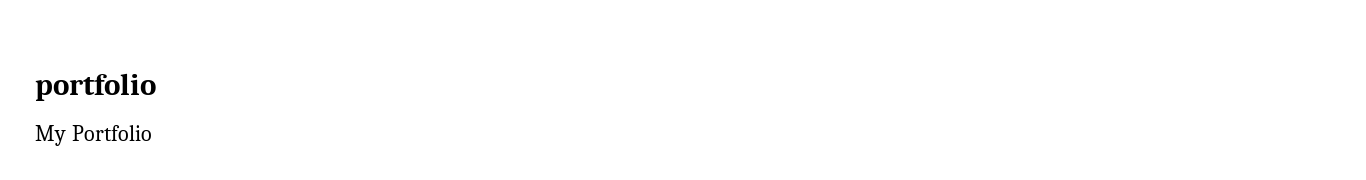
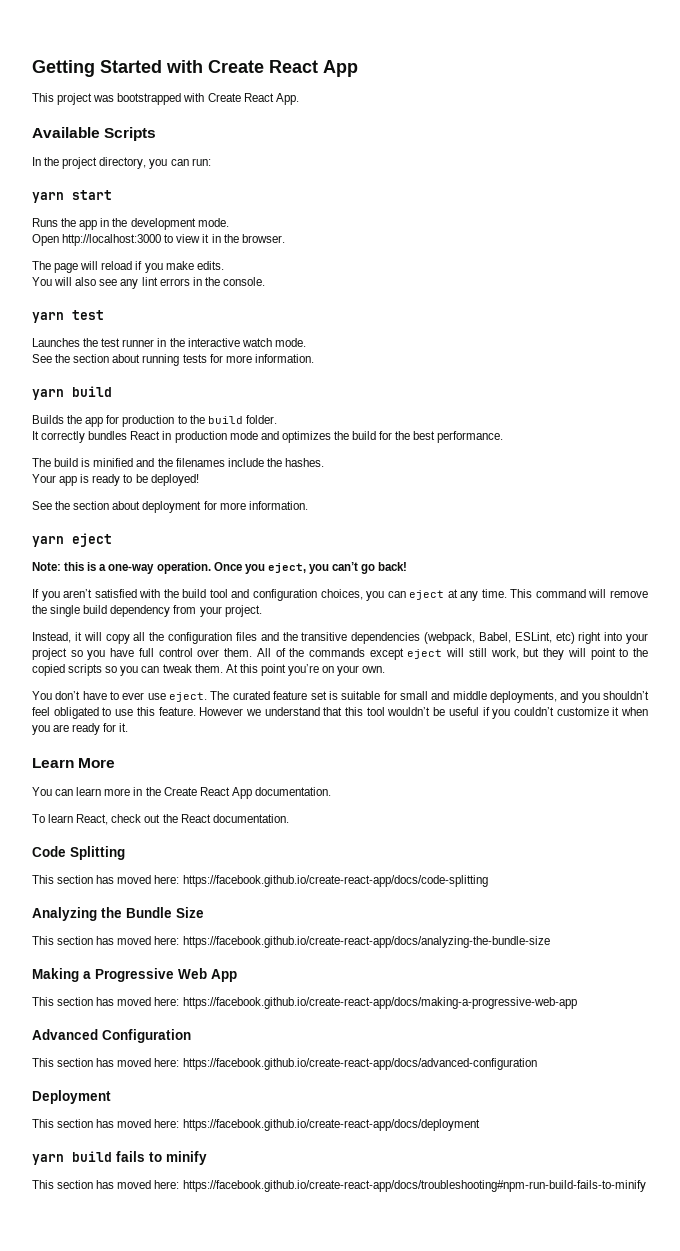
[35,73,156,101] [35,125,152,146] portfolio // My Portfolio -> [32,60,358,77] [32,93,299,105] [32,127,157,141] [32,157,211,169] [32,190,112,203] [32,218,229,230] [32,234,285,246] [32,261,224,273] [32,277,265,289] [32,310,104,323] [32,338,306,347] [32,354,314,366] [32,386,112,400] [32,415,277,427] [32,431,504,443] [32,458,324,467] [32,474,199,486] [32,501,308,513] [32,533,112,547] [32,562,408,574] [32,589,648,601] [32,605,262,617] [32,632,648,644] [32,648,649,660] [32,664,386,676] [32,691,650,703] [32,707,648,719] [32,723,129,735] [32,758,116,768] [32,787,331,799] [32,814,289,825] [32,846,125,860] [32,875,488,887] [32,907,204,921] [32,936,550,948] [32,968,237,982] [32,997,577,1009] [32,1029,191,1043] [32,1058,537,1070] [32,1090,111,1104] [32,1119,480,1131] [32,1151,207,1165] [32,1180,646,1192] Getting Started with Create React App // This project was bootstrapped with Create React App. // Available Scripts // In the project directory, you can run: // yarn start // Runs the app in the development mode. // Open http://localhost:3000 to view it in the browser. // The page will reload if you make edits. // You will also see any lint errors in the console. // yarn test // Launches the test runner in the interactive watch mode. // See the section about running tests for more information. // yarn build // Builds the app for production to the build folder. // It correctly bundles React in production mode and optimizes the build for the best performance. // The build is minified and the filenames include the hashes. // Your app is ready to be deployed! // See the section about deployment for more information. // yarn eject // Note: this is a one-way operation. Once you eject, you can’t go back! // If you aren’t satisfied with the build tool and configuration choices, you can eject at any time. This command will remove the single build dependency from your project. // Instead, it will copy all the configuration files and the transitive dependencies (webpack, Babel, ESLint, etc) right into your project so you have full control over them. All of the commands except eject will still work, but they will point to the copied scripts so you can tweak them. At this point you’re on your own. // You don’t have to ever use eject. The curated feature set is suitable for small and middle deployments, and you shouldn’t feel obligated to use this feature. However we understand that this tool wouldn’t be useful if you couldn’t customize it when you are ready for it. // Learn More // You can learn more in the Create React App documentation. // To learn React, check out the React documentation. // Code Splitting // This section has moved here: https://facebook.github.io/create-react-app/docs/code-splitting // Analyzing the Bundle Size // This section has moved here: https://facebook.github.io/create-react-app/docs/analyzing-the-bundle-size // Making a Progressive Web App // This section has moved here: https://facebook.github.io/create-react-app/docs/making-a-progressive-web-app // Advanced Configuration // This section has moved here: https://facebook.github.io/create-react-app/docs/advanced-configuration // Deployment // This section has moved here: https://facebook.github.io/create-react-app/docs/deployment // yarn build fails to minify // This section has moved here: https://facebook.github.io/create-react-app/docs/troubleshooting#npm-run-build-fails-to-minify

